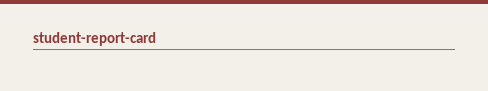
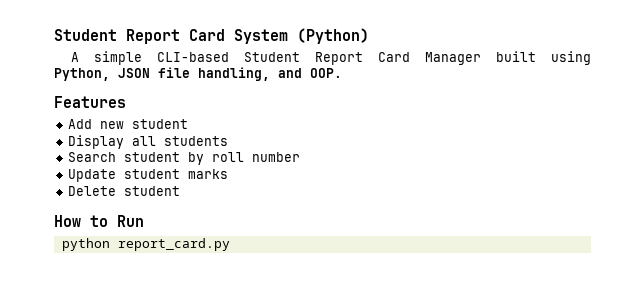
[33,32,156,46] student-report-card -> [54,28,369,44] [71,51,591,65] [54,67,342,81] [54,96,126,108] [68,119,189,129] [68,135,229,149] [68,152,301,165] [68,169,229,182] [68,186,181,196] [54,215,144,227] [61,238,230,251] Student Report Card System (Python) // A simple CLI-based Student Report Card Manager built using Python, JSON file handling, and OOP. // Features // Add new student // Display all students // Search student by roll number // Update student marks // Delete student // How to Run // python report_card.py

